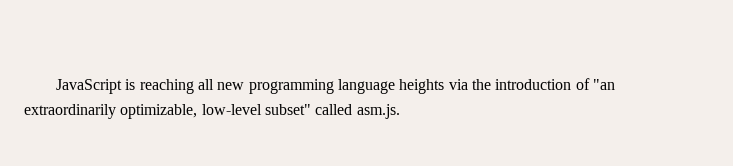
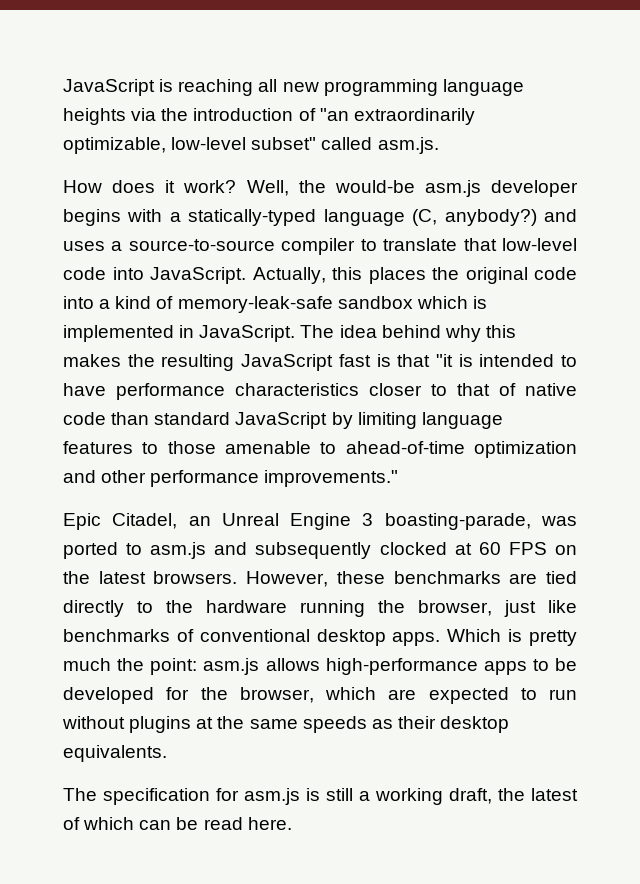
(400, 111) none -> [63,180,578,197] [63,209,577,226] [63,238,578,255] [63,267,577,284] [63,296,487,313] [63,325,516,342] [63,354,577,371] [63,383,577,400] [63,412,503,429] [63,441,577,458] [63,470,399,487] [63,513,577,530] [63,542,577,559] [63,571,577,587] [63,600,577,617] [63,629,577,646] [63,658,577,675] [63,687,577,704] [62,716,510,733] [63,745,167,762] [63,788,578,805] [63,817,292,830] // How does it work? Well, the would-be asm.js developer begins with a statically-typed language (C, anybody?) and uses a source-to-source compiler to translate that low-level code into JavaScript. Actually, this places the original code into a kind of memory-leak-safe sandbox which is implemented in JavaScript. The idea behind why this makes the resulting JavaScript fast is that "it is intended to have performance characteristics closer to that of native code than standard JavaScript by limiting language features to those amenable to ahead-of-time optimization and other performance improvements." // Epic Citadel, an Unreal Engine 3 boasting-parade, was ported to asm.js and subsequently clocked at 60 FPS on the latest browsers. However, these benchmarks are tied directly to the hardware running the browser, just like benchmarks of conventional desktop apps. Which is pretty much the point: asm.js allows high-performance apps to be developed for the browser, which are expected to run without plugins at the same speeds as their desktop equivalents. // The specification for asm.js is still a working draft, the latest of which can be read here.

